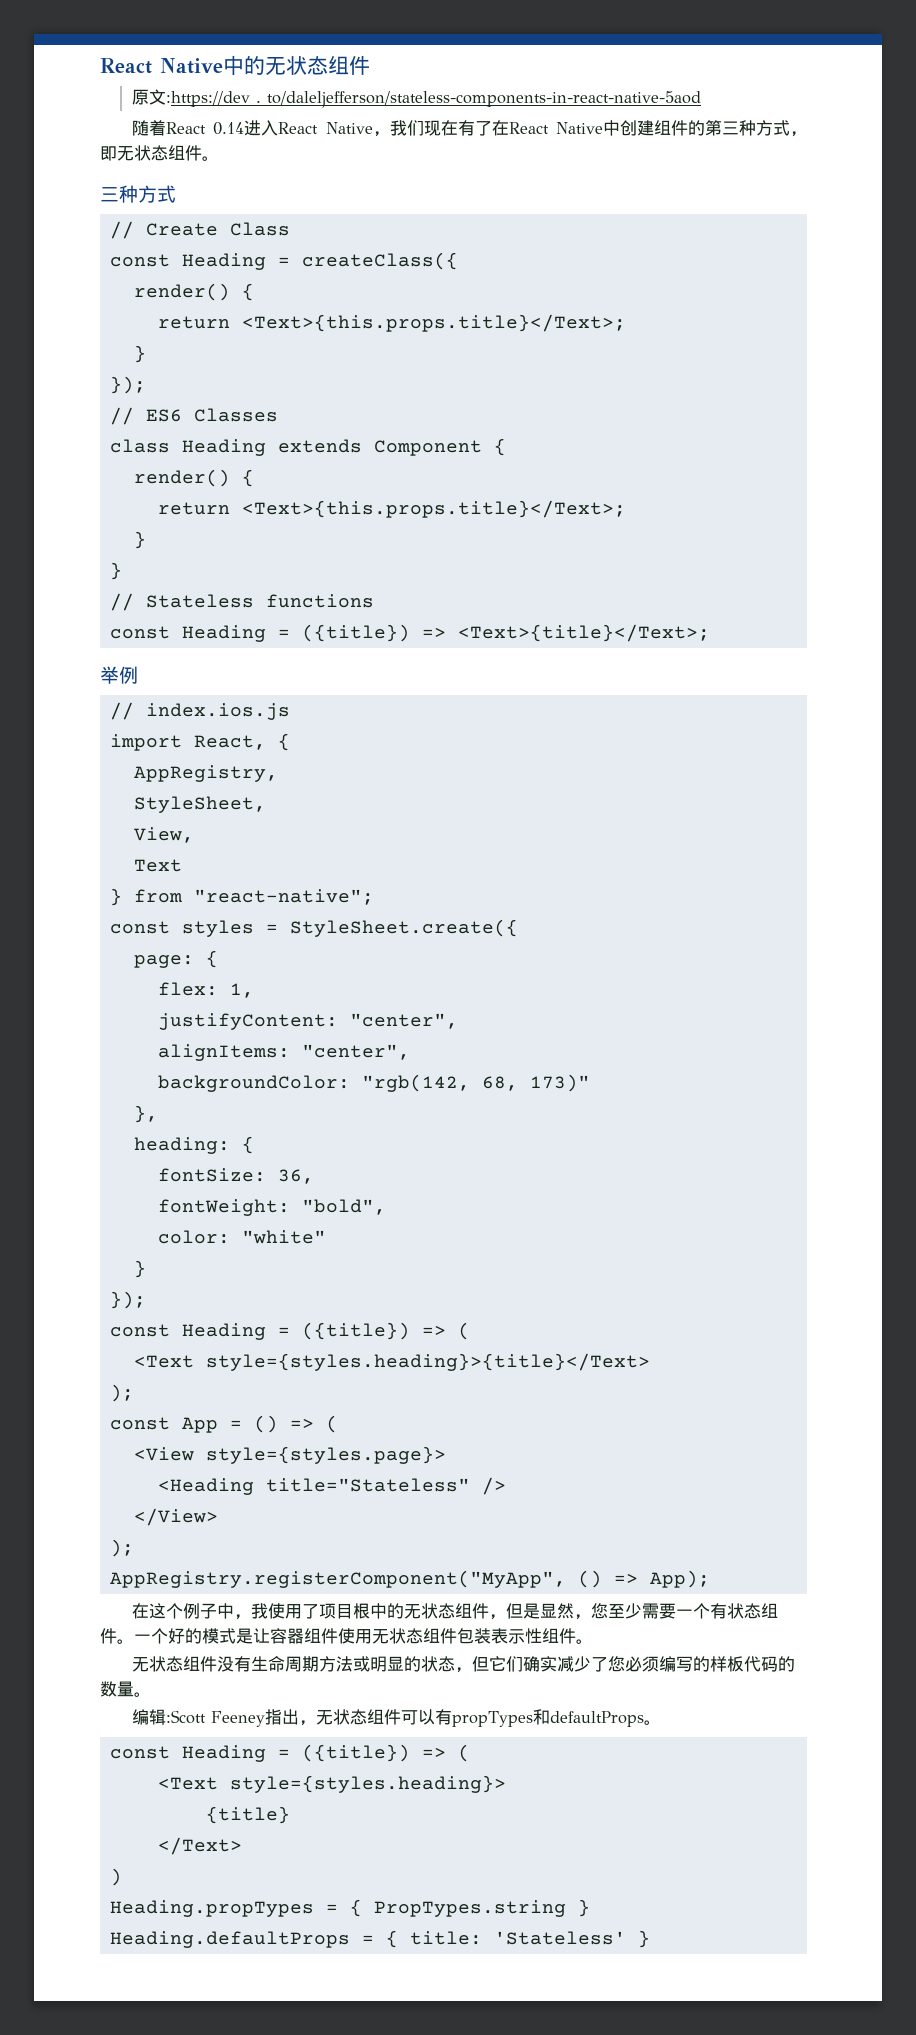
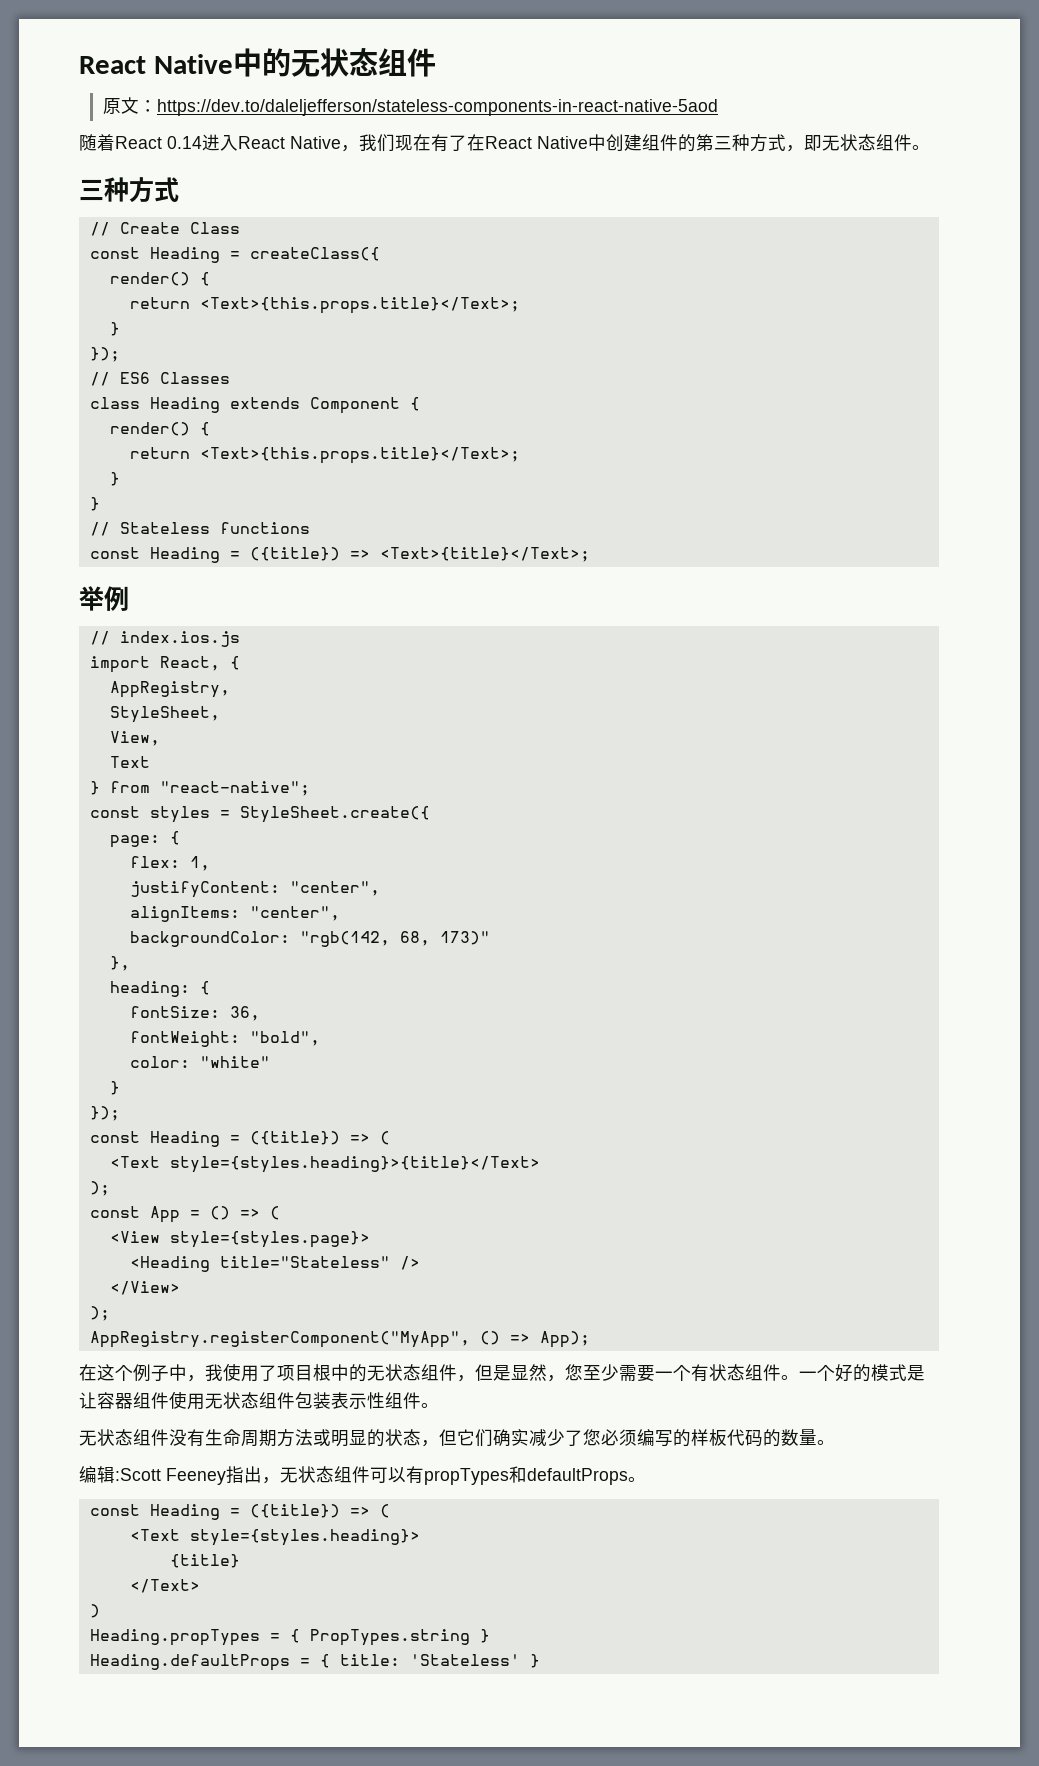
[165,91,701,108] :https://dev . to/daleljefferson/stateless-components-in-react-native-5aod -> [138,99,718,116] ：https://dev.to/daleljefferson/stateless-components-in-react-native-5aod

